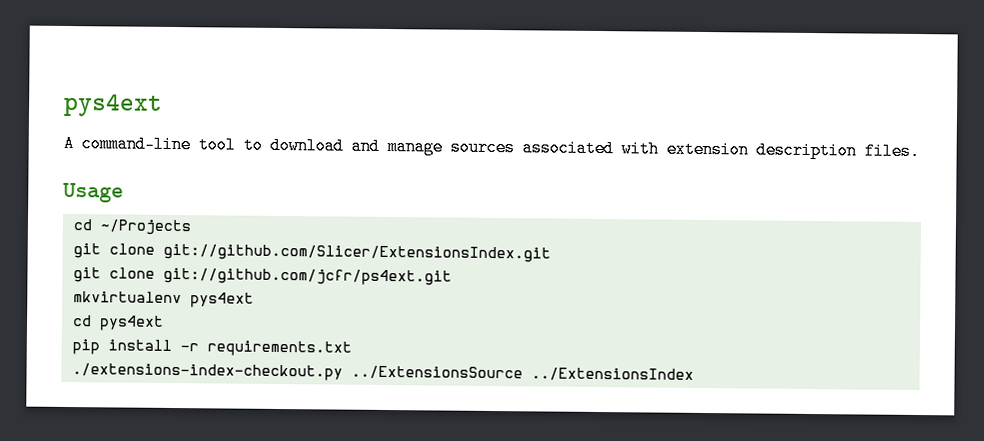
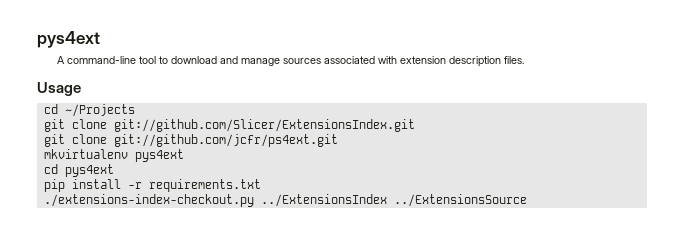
[350,365,694,382] ../ExtensionsSource ../ExtensionsIndex -> [260,194,527,207] ../ExtensionsIndex ../ExtensionsSource

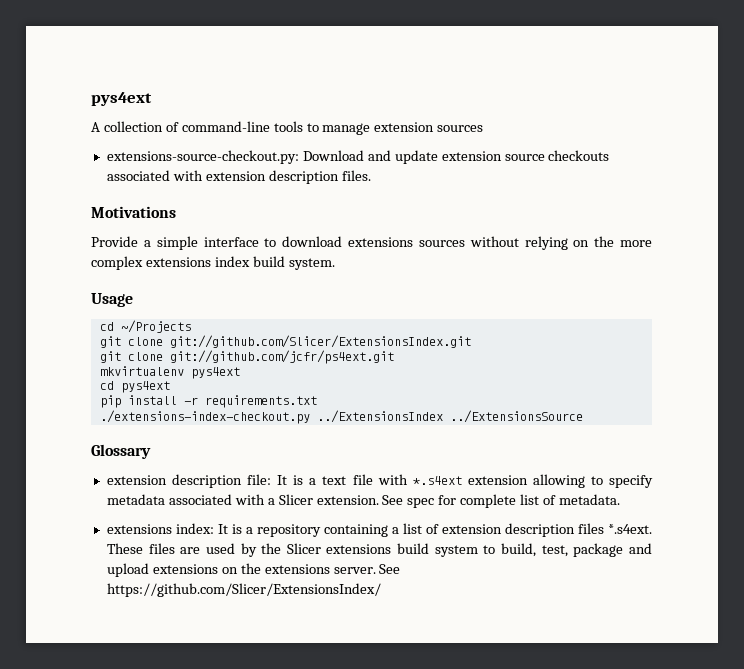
[66,56,321,66] command-line tool to download and manage sources -> [103,121,484,135] [106,150,610,164] collection of command-line tools to manage extension sources // extensions-source-checkout.py: Download and update extension source checkouts
(524, 60) none -> [91,206,176,218] [91,236,652,250] [91,256,335,270] // Motivations // Provide a simple interface to download extensions sources without relying on the more complex extensions index build system.
(527, 200) none -> [91,444,151,459] [106,474,653,488] [106,494,620,508] [106,523,652,537] [106,543,653,557] [106,563,401,577] [106,583,381,597] // Glossary // extension description file: It is a text file with *.s4ext extension allowing to specify metadata associated with a Slicer extension. See spec for complete list of metadata. // extensions index: It is a repository containing a list of extension description files *.s4ext. These files are used by the Slicer extensions build system to build, test, package and upload extensions on the extensions server. See https://github.com/Slicer/ExtensionsIndex/

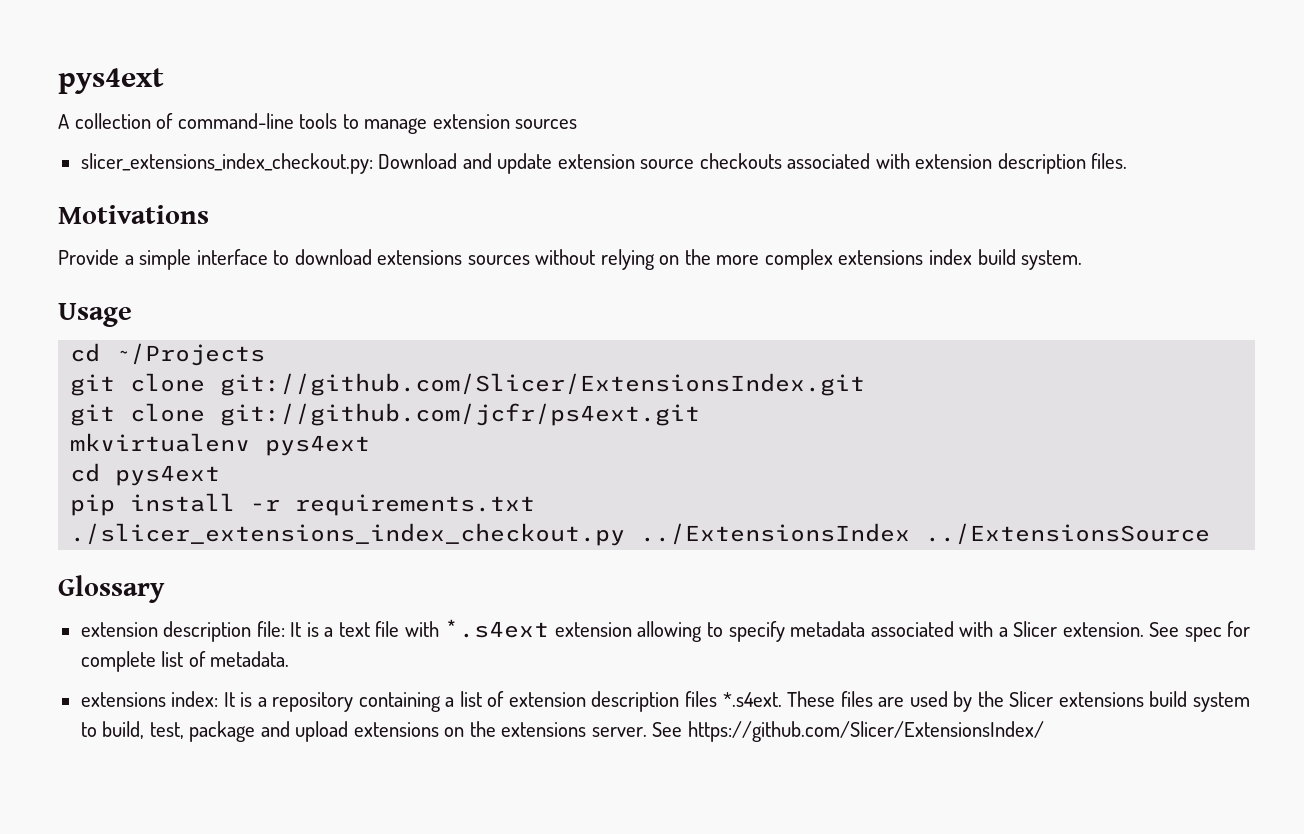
[106,150,299,164] extensions-source-checkout.py: -> [80,153,373,174] slicer_extensions_index_checkout.py:
[99,410,310,424] ./extensions-index-checkout.py -> [70,523,626,546] ./slicer_extensions_index_checkout.py

